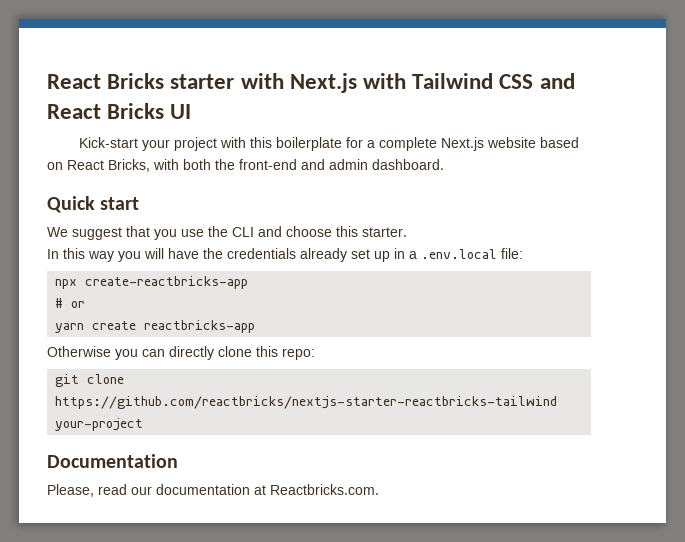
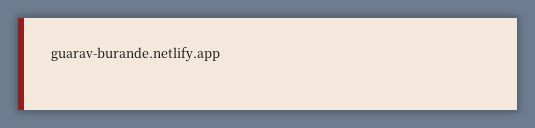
[47,73,575,93] [47,103,192,119] [79,137,580,151] [47,159,444,172] [47,196,140,213] [47,226,407,240] [47,248,523,262] [55,276,249,289] [55,298,86,308] [55,320,256,333] [47,346,315,360] [55,374,125,387] [55,396,558,409] [55,418,144,431] [47,454,178,468] [47,484,379,497] React Bricks starter with Next.js with Tailwind CSS and React Bricks UI // Kick-start your project with this boilerplate for a complete Next.js website based on React Bricks, with both the front-end and admin dashboard. // Quick start // We suggest that you use the CLI and choose this starter. // In this way you will have the credentials already set up in a .env.local file: // npx create-reactbricks-app // # or // yarn create reactbricks-app // Otherwise you can directly clone this repo: // git clone https://github.com/reactbricks/nextjs-starter-reactbricks-tailwind your-project // Documentation // Please, read our documentation at Reactbricks.com. -> [51,47,220,62] guarav-burande.netlify.app

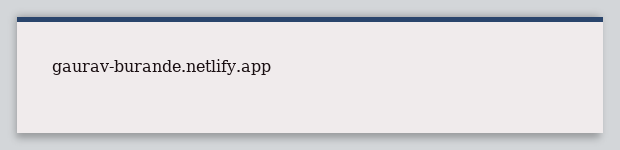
[51,47,220,62] guarav-burande.netlify.app -> [52,59,271,75] gaurav-burande.netlify.app

